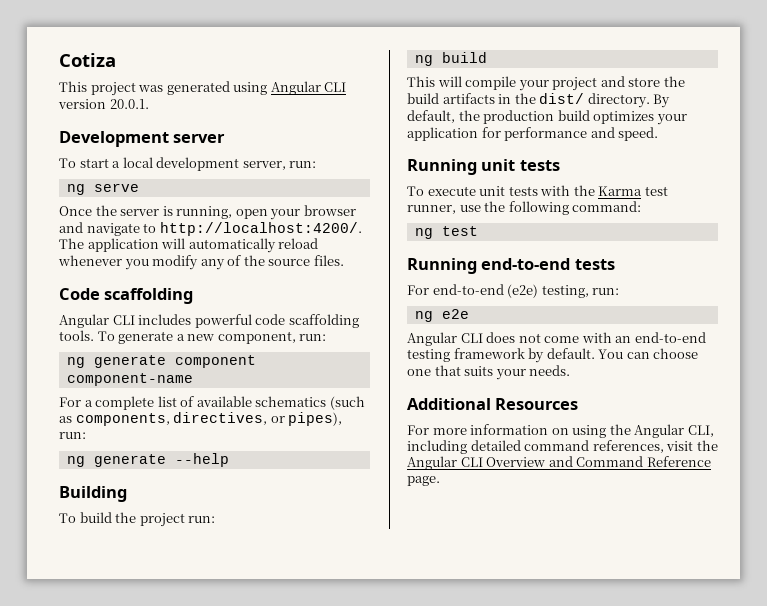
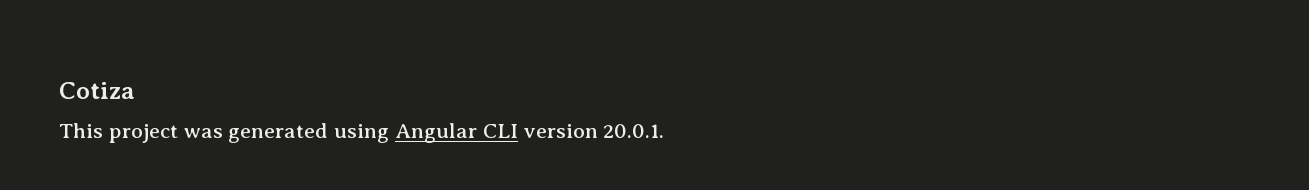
[59,131,226,147] [59,157,317,171] [66,183,139,195] [59,205,356,220] [59,222,362,236] [59,238,319,253] [58,255,344,270] [59,288,194,304] [59,314,359,328] [59,330,327,344] [66,355,256,368] [66,373,193,386] [59,396,365,410] [59,412,343,426] [59,432,86,439] [66,453,229,467] [59,486,127,502] [59,512,216,527] [414,52,487,66] [407,76,685,91] [407,93,671,108] [407,110,687,125] [407,127,659,141] [407,159,560,175] [407,185,668,196] [407,201,642,215] [414,226,478,239] [407,258,615,274] [407,284,620,298] [414,309,469,322] [407,332,706,346] [407,348,699,363] [407,365,571,380] [407,398,579,410] [407,424,714,438] [407,440,718,454] [407,456,711,470] [407,476,440,486] // Development server // To start a local development server, run: // ng serve // Once the server is running, open your browser and navigate to http://localhost:4200/. The application will automatically reload whenever you modify any of the source files. // Code scaffolding // Angular CLI includes powerful code scaffolding tools. To generate a new component, run: // ng generate component component-name // For a complete list of available schematics (such as components, directives, or pipes), run: // ng generate --help // Building // To build the project run: // ng build // This will compile your project and store the build artifacts in the dist/ directory. By default, the production build optimizes your application for performance and speed. // Running unit tests // To execute unit tests with the Karma test runner, use the following command: // ng test // Running end-to-end tests // For end-to-end (e2e) testing, run: // ng e2e // Angular CLI does not come with an end-to-end testing framework by default. You can choose one that suits your needs. // Additional Resources // For more information on using the Angular CLI, including detailed command references, visit the Angular CLI Overview and Command Reference page. -> (665, 131) none

